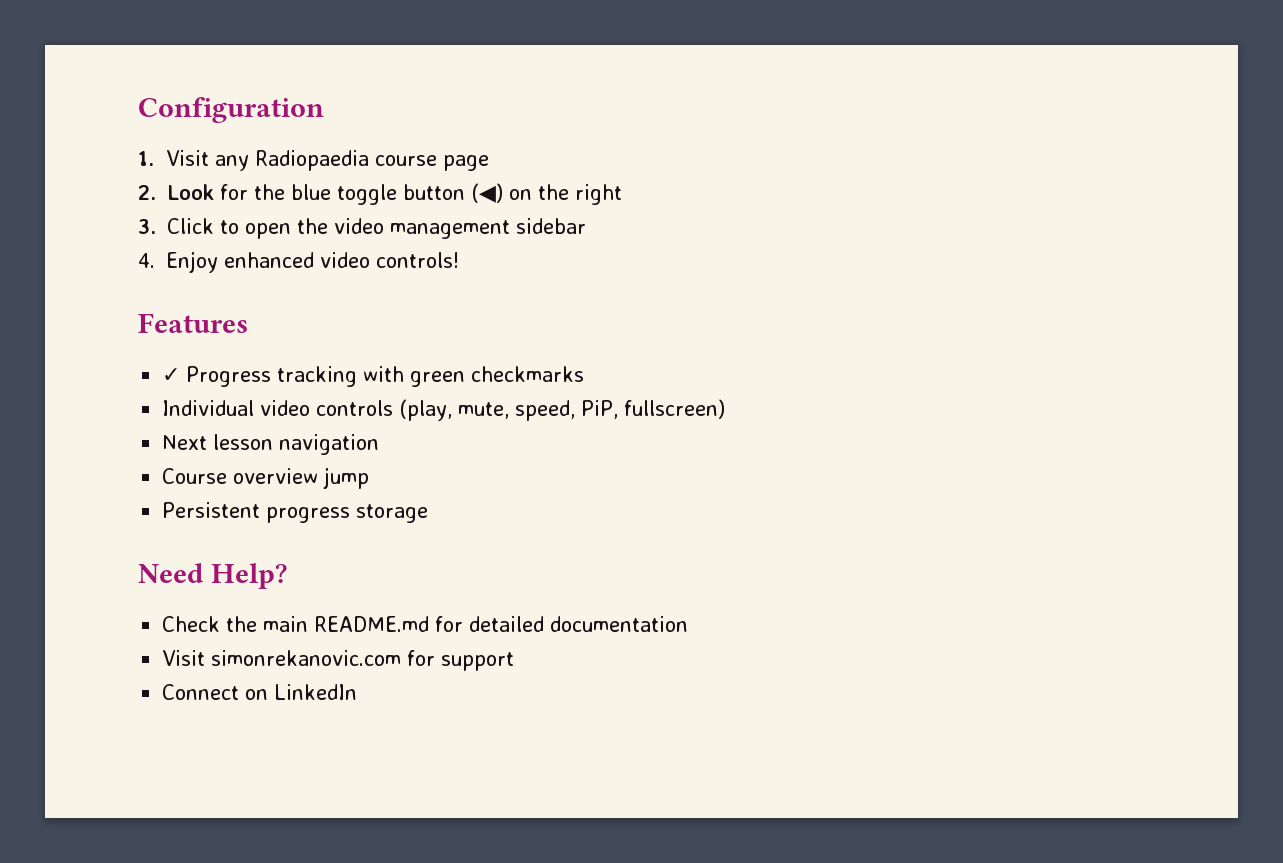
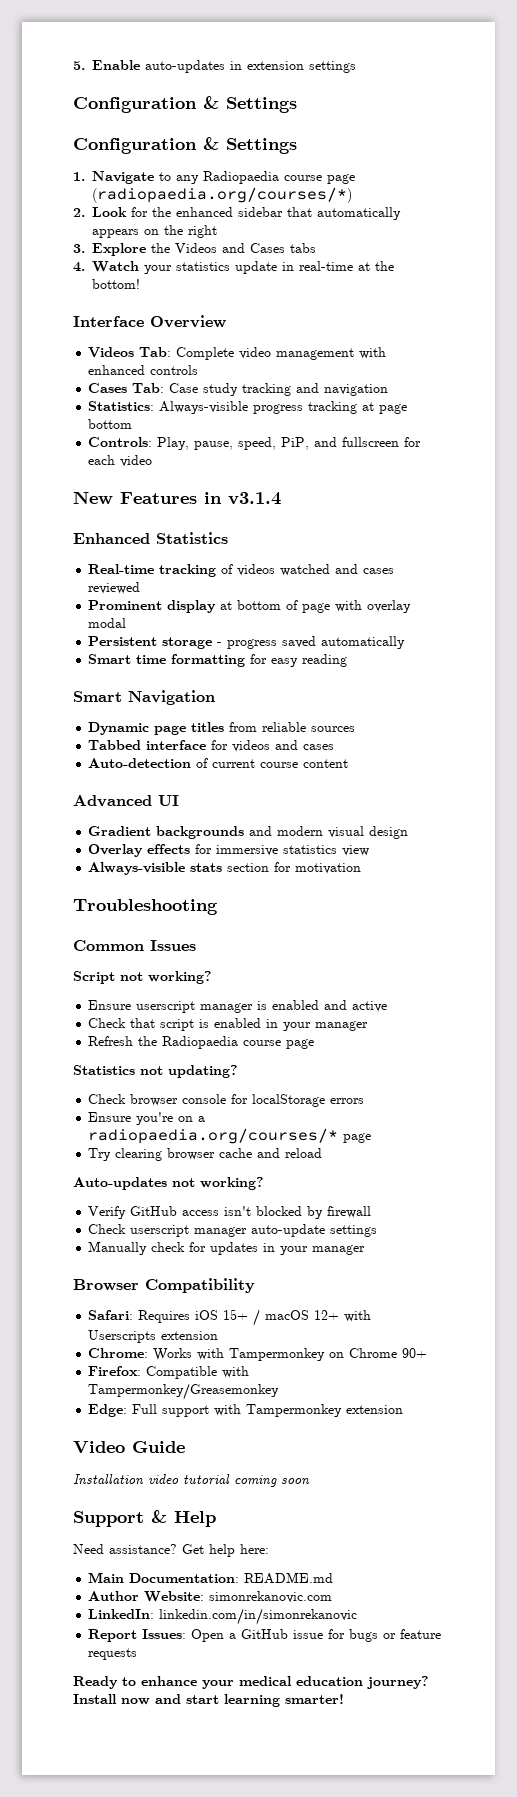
[138,97,324,123] Configuration -> [73,60,356,73] [73,96,297,113] [73,137,297,154] 5. Enable auto-updates in extension settings // Configuration & Settings // Configuration & Settings
[166,150,210,166] Visit -> [92,171,171,184] Navigate to
(490, 163) none -> [92,187,352,203] (radiopaedia.org/courses/*)
[291,183,503,205] blue toggle button (◀) -> [176,207,401,220] [92,229,139,238] enhanced sidebar that automatically appears
[167,218,586,239] [138,251,460,273] [138,313,248,333] [162,366,585,387] [162,399,726,421] [162,434,380,455] [162,467,370,489] [162,502,429,523] [138,563,287,589] [162,616,689,632] [162,650,515,671] [162,684,358,700] Click to open the video management sidebar // 4. Enjoy enhanced video controls! // Features // ✓ Progress tracking with green checkmarks // Individual video controls (play, mute, speed, PiP, fullscreen) // Next lesson navigation // Course overview jump // Persistent progress storage // Need Help? // Check the main README.md for detailed documentation // Visit simonrekanovic.com for support // Connect on LinkedIn -> [92,243,316,256] [73,261,394,274] [92,279,140,289] [73,315,226,328] [88,347,387,360] [88,365,199,375] [88,383,389,396] [88,401,408,414] [88,419,133,429] [88,437,422,450] [88,455,153,467] [73,491,281,505] [73,532,228,544] [88,564,395,577] [88,582,141,594] [88,600,412,613] [88,618,127,628] [88,636,406,649] [88,654,348,667] [73,690,215,705] [88,722,356,735] [88,740,335,752] [88,758,349,768] [73,795,179,807] [88,826,409,839] [88,844,370,857] [88,862,362,875] [73,899,218,915] [73,940,196,951] [73,971,212,984] [88,1000,388,1013] [88,1018,369,1031] [88,1036,315,1049] [73,1065,238,1078] [88,1094,365,1107] [88,1112,206,1125] [88,1128,372,1144] [88,1148,323,1161] [73,1177,264,1190] [88,1206,372,1219] [88,1224,378,1237] [88,1241,366,1255] [73,1278,255,1293] [88,1309,372,1326] [88,1330,219,1343] [88,1348,428,1361] [88,1366,250,1379] [88,1383,280,1400] [88,1404,404,1417] [73,1441,185,1453] [73,1474,310,1487] [73,1510,216,1527] [73,1544,269,1557] [88,1572,334,1584] [88,1591,333,1603] [88,1608,358,1625] [88,1629,442,1642] [88,1648,138,1660] [73,1676,429,1689] [73,1694,344,1707] Explore the Videos and Cases tabs // 4. Watch your statistics update in real-time at the bottom! // Interface Overview // Videos Tab: Complete video management with enhanced controls // Cases Tab: Case study tracking and navigation // Statistics: Always-visible progress tracking at page bottom // Controls: Play, pause, speed, PiP, and fullscreen for each video // New Features in v3.1.4 // Enhanced Statistics // Real-time tracking of videos watched and cases reviewed // Prominent display at bottom of page with overlay modal // Persistent storage - progress saved automatically // Smart time formatting for easy reading // Smart Navigation // Dynamic page titles from reliable sources // Tabbed interface for videos and cases // Auto-detection of current course content // Advanced UI // Gradient backgrounds and modern visual design // Overlay effects for immersive statistics view // Always-visible stats section for motivation // Troubleshooting // Common Issues // Script not working? // Ensure userscript manager is enabled and active // Check that script is enabled in your manager // Refresh the Radiopaedia course page // Statistics not updating? // Check browser console for localStorage errors // Ensure you're on a radiopaedia.org/courses/* page // Try clearing browser cache and reload // Auto-updates not working? // Verify GitHub access isn't blocked by firewall // Check userscript manager auto-update settings // Manually check for updates in your manager // Browser Compatibility // Safari: Requires iOS 15+ / macOS 12+ with Userscripts extension // Chrome: Works with Tampermonkey on Chrome 90+ // Firefox: Compatible with Tampermonkey/Greasemonkey // Edge: Full support with Tampermonkey extension // Video Guide // Installation video tutorial coming soon // Support & Help // Need assistance? Get help here: // Main Documentation: README.md // Author Website: simonrekanovic.com // LinkedIn: linkedin.com/in/simonrekanovic // Report Issues: Open a GitHub issue for bugs or feature requests // Ready to enhance your medical education journey? Install now and start learning smarter!

